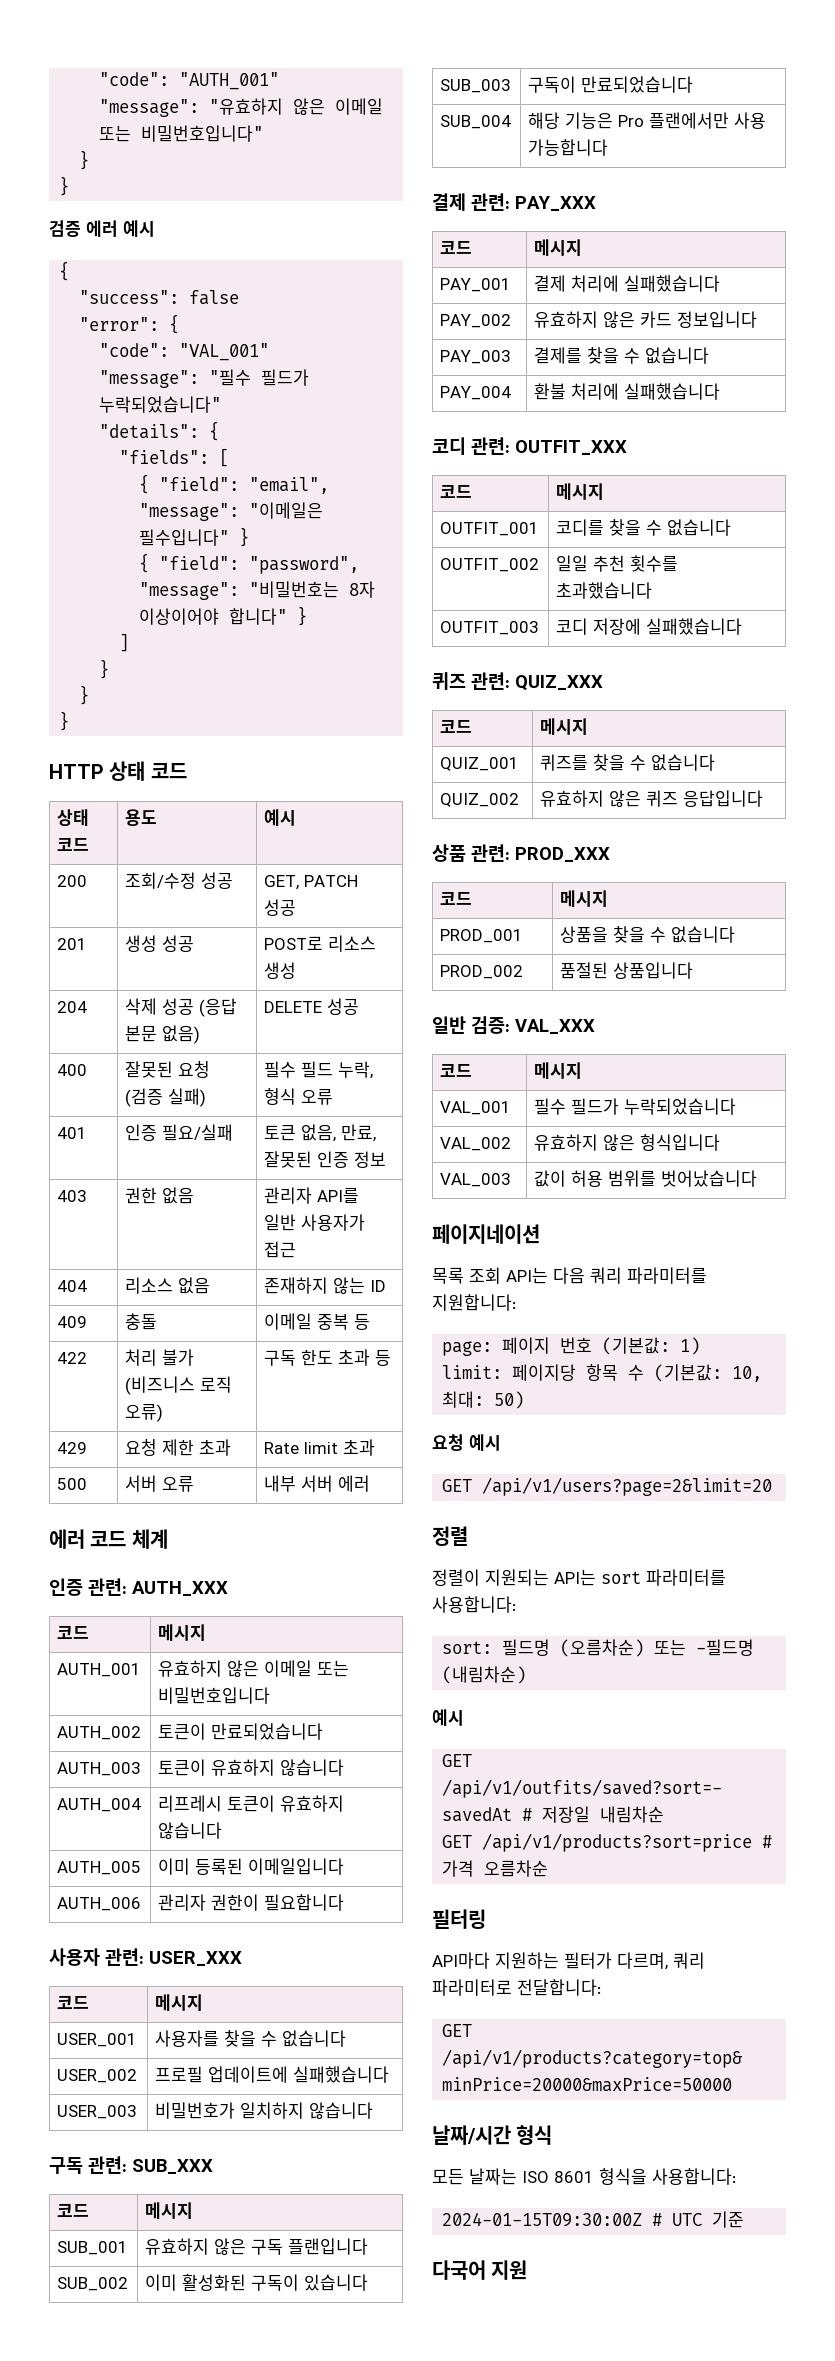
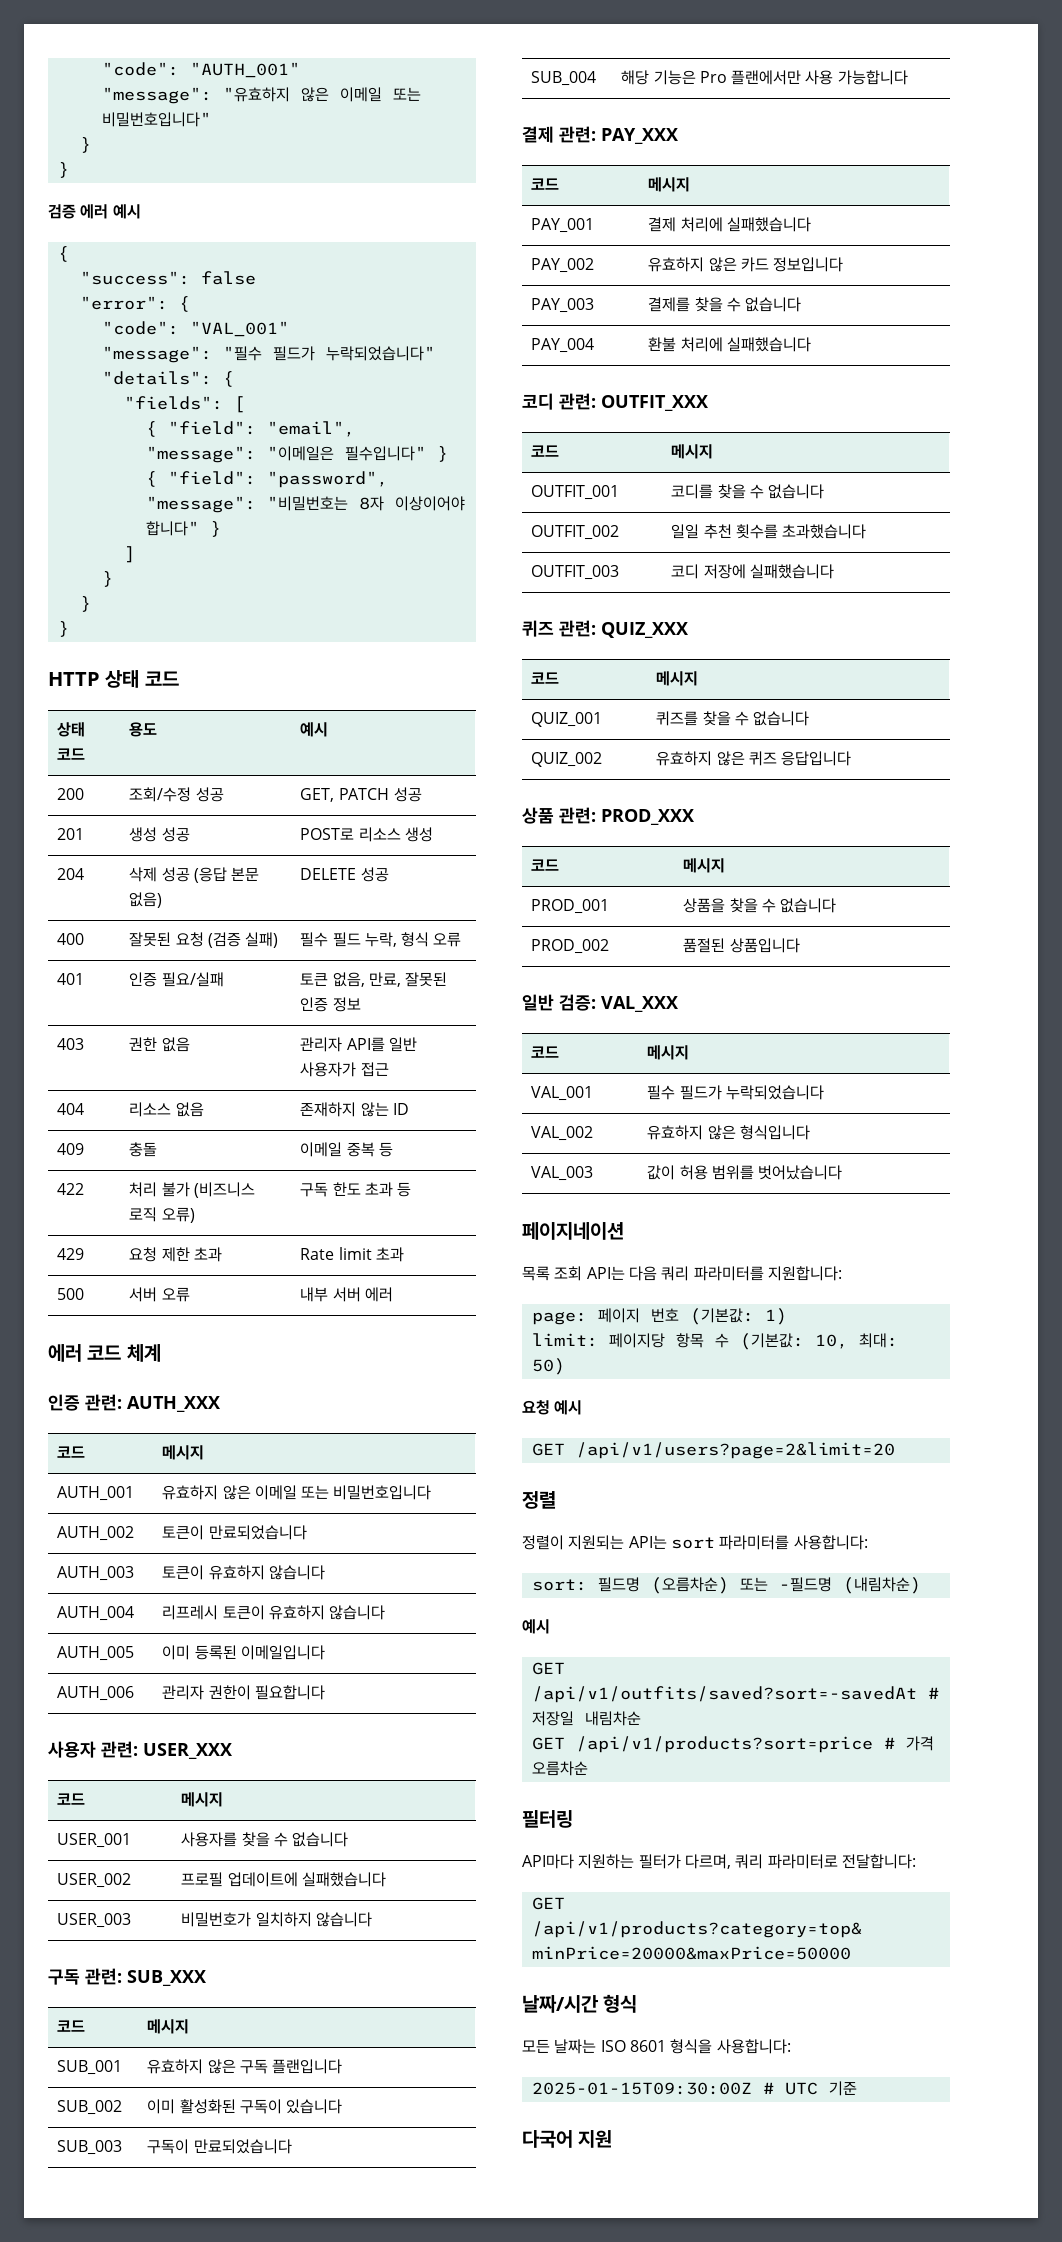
[442,2212,643,2227] 2024-01-15T09:30:00Z -> [531,2082,752,2095] 2025-01-15T09:30:00Z

